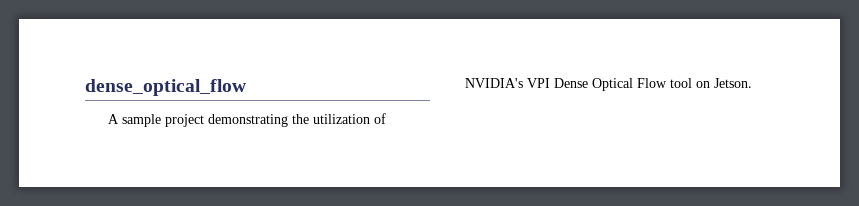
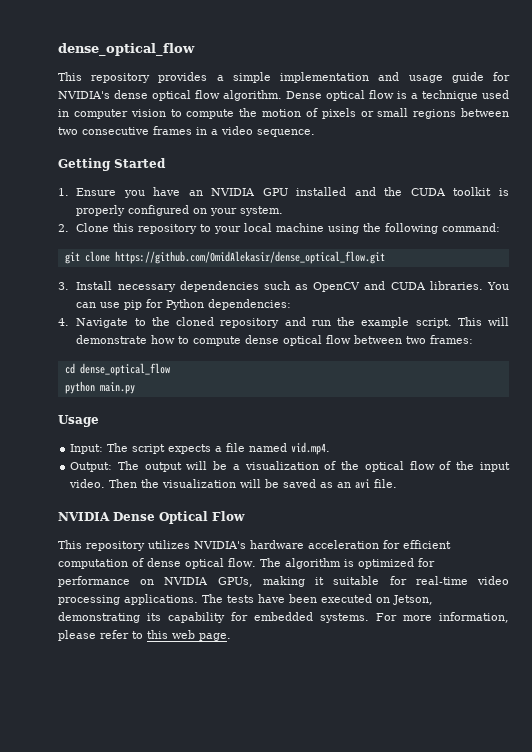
[85,79,246,96] [108,113,387,127] [465,78,752,91] dense_optical_flow // A sample project demonstrating the utilization of NVIDIA's VPI Dense Optical Flow tool on Jetson. -> [58,43,195,56] [58,72,511,83] [58,90,509,101] [58,108,509,119] [58,126,315,137] [58,158,166,171] [58,187,509,198] [76,205,284,216] [58,223,501,234] [64,251,385,264] [58,281,510,292] [76,299,292,310] [58,317,510,328] [76,335,474,346] [64,363,170,376] [64,381,135,394] [58,415,99,427] [70,442,331,455] [70,461,511,472] [69,479,398,489] [58,511,245,524] [58,540,451,551] [58,558,435,569] [58,576,510,587] [58,594,433,605] [58,612,509,623] [58,630,231,641] dense_optical_flow // This repository provides a simple implementation and usage guide for NVIDIA's dense optical flow algorithm. Dense optical flow is a technique used in computer vision to compute the motion of pixels or small regions between two consecutive frames in a video sequence. // Getting Started // 1. Ensure you have an NVIDIA GPU installed and the CUDA toolkit is properly configured on your system. // 2. Clone this repository to your local machine using the following command: // git clone https://github.com/OmidAlekasir/dense_optical_flow.git // 3. Install necessary dependencies such as OpenCV and CUDA libraries. You can use pip for Python dependencies: // 4. Navigate to the cloned repository and run the example script. This will demonstrate how to compute dense optical flow between two frames: // cd dense_optical_flow // python main.py // Usage // Input: The script expects a file named vid.mp4. // Output: The output will be a visualization of the optical flow of the input video. Then the visualization will be saved as an avi file. // NVIDIA Dense Optical Flow // This repository utilizes NVIDIA's hardware acceleration for efficient computation of dense optical flow. The algorithm is optimized for performance on NVIDIA GPUs, making it suitable for real-time video processing applications. The tests have been executed on Jetson, demonstrating its capability for embedded systems. For more information, please refer to this web page.

